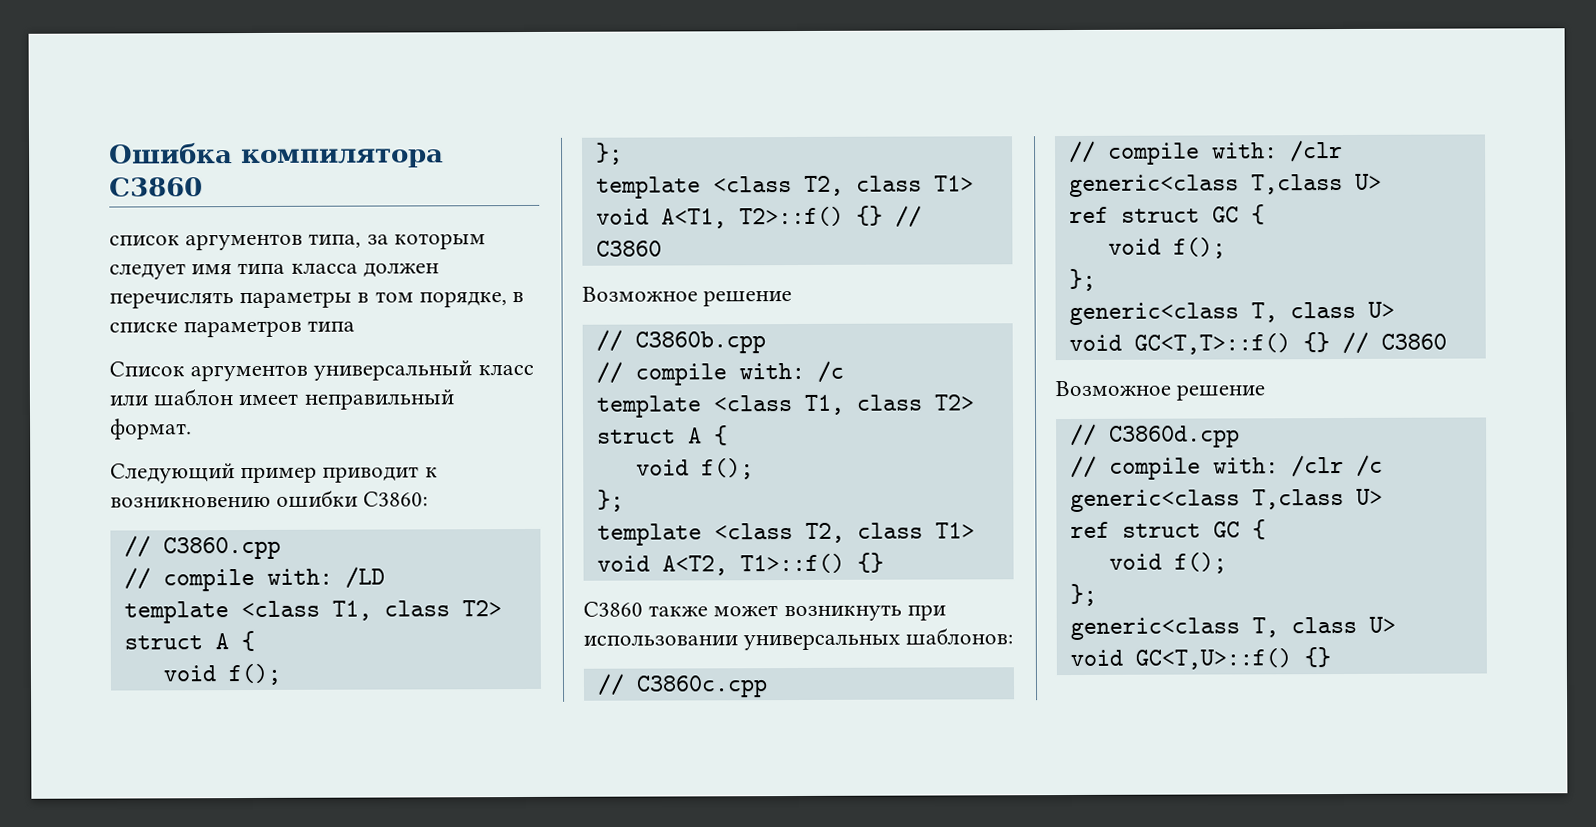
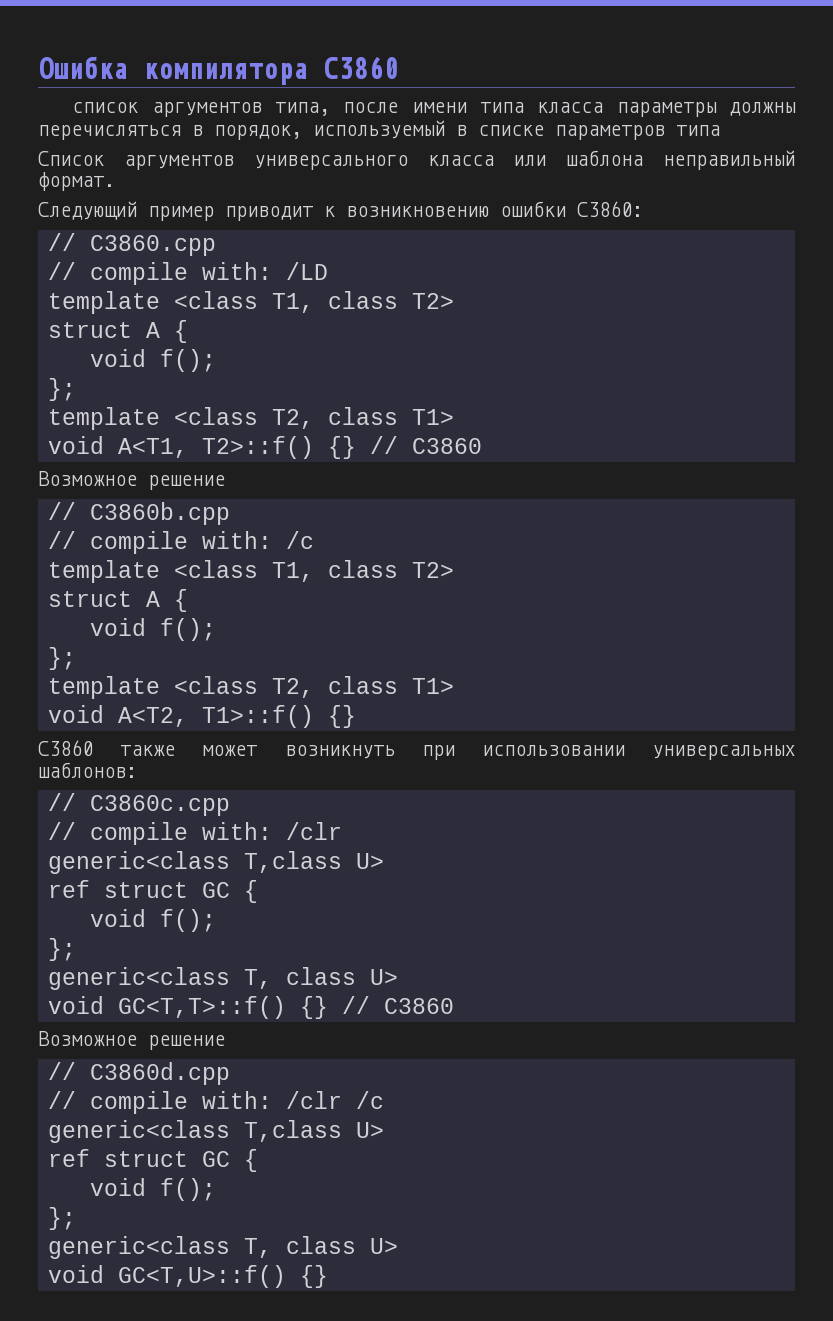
[366,233,486,250] [109,262,439,280] [109,291,507,309] за которым следует имя типа класса должен перечислять параметры в том порядке, -> [343,102,796,117] [38,120,445,140] после имени типа класса параметры должны перечисляться в порядок, используемый
[313,360,534,381] [109,388,299,407] универсальный класс или шаблон имеет -> [253,150,644,170] универсального класса или шаблона

